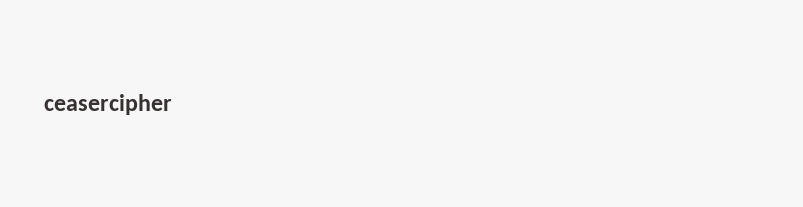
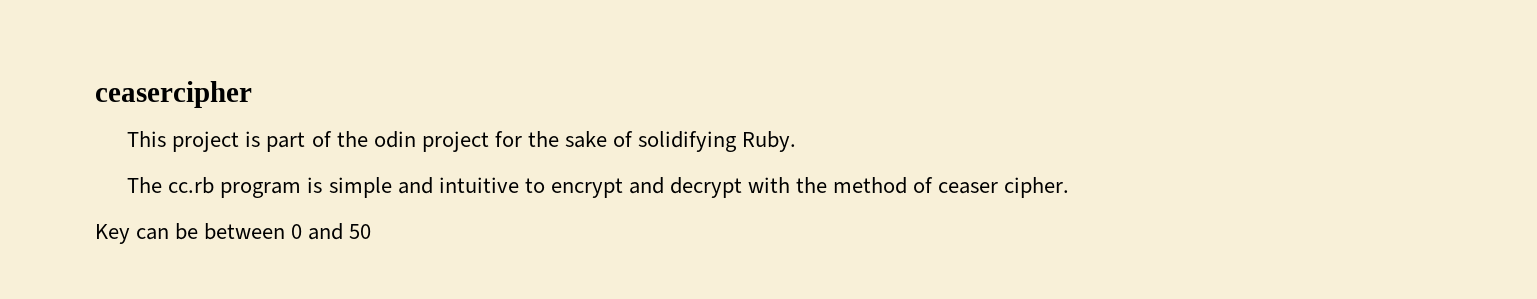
(172, 104) none -> [127,131,797,152] [127,177,1070,198] [95,223,372,244] // This project is part of the odin project for the sake of solidifying Ruby. // The cc.rb program is simple and intuitive to encrypt and decrypt with the method of ceaser cipher. // Key can be between 0 and 50

